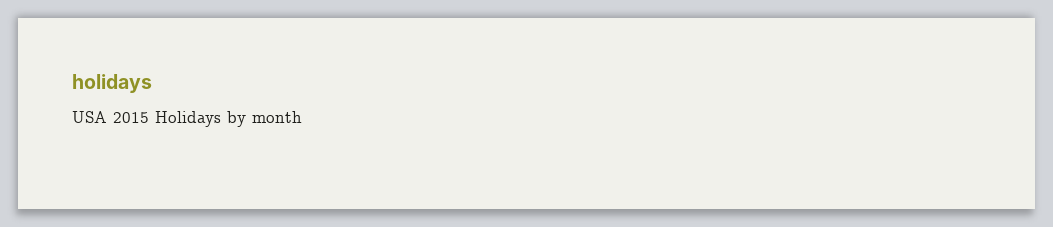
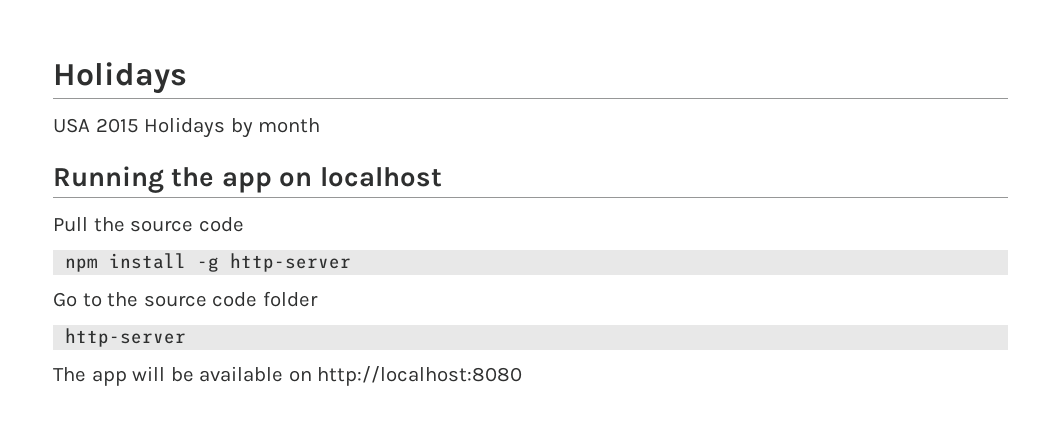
[72,74,152,93] holidays -> [53,62,187,94] Holidays
(302, 117) none -> [53,166,442,193] [53,217,244,232] [65,253,352,272] [53,291,318,307] [65,328,187,347] [53,366,523,386] // Running the app on localhost // Pull the source code // npm install -g http-server // Go to the source code folder // http-server // The app will be available on http://localhost:8080

